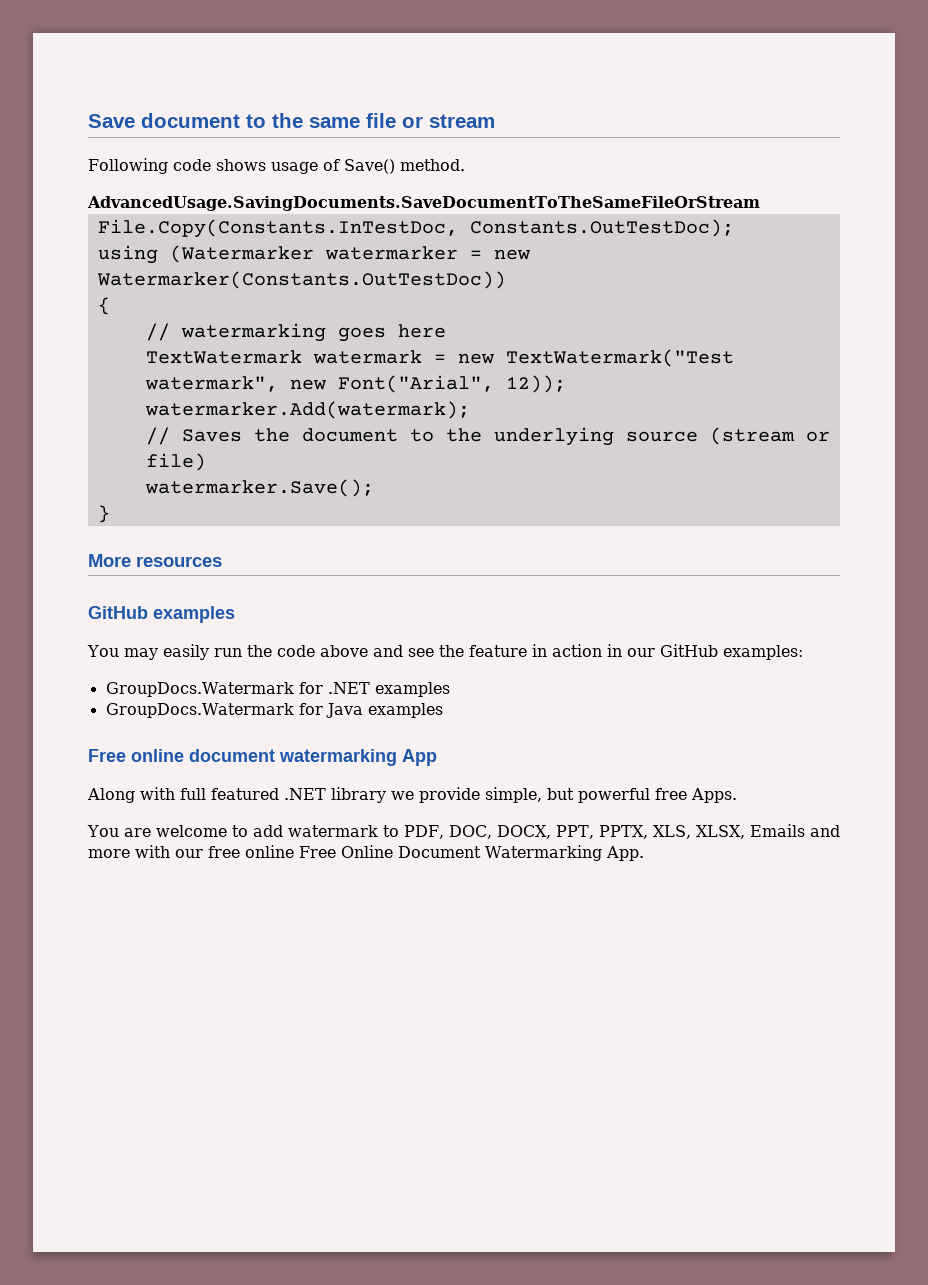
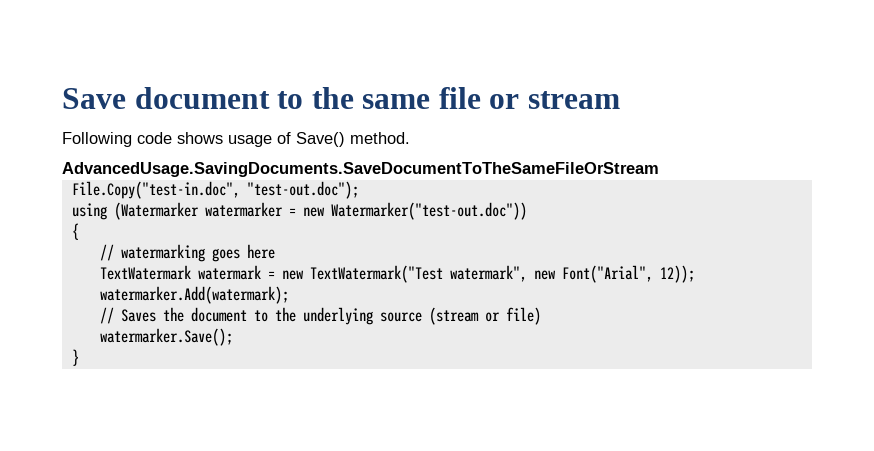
[97,219,734,238] File.Copy(Constants.InTestDoc, Constants.OutTestDoc); -> [71,181,359,199] File.Copy("test-in.doc", "test-out.doc");
[96,271,506,289] Watermarker(Constants.OutTestDoc)) -> [330,202,527,220] Watermarker("test-out.doc"))
[88,554,222,567] [88,606,235,623] [87,644,803,660] [105,682,450,697] [105,703,443,718] [88,749,437,766] [87,787,737,803] [87,824,840,839] [88,845,644,861] // More resources // GitHub examples // You may easily run the code above and see the feature in action in our GitHub examples: // GroupDocs.Watermark for .NET examples // GroupDocs.Watermark for Java examples // Free online document watermarking App // Along with full featured .NET library we provide simple, but powerful free Apps. // You are welcome to add watermark to PDF, DOC, DOCX, PPT, PPTX, XLS, XLSX, Emails and more with our free online Free Online Document Watermarking App. -> (79, 357) none

